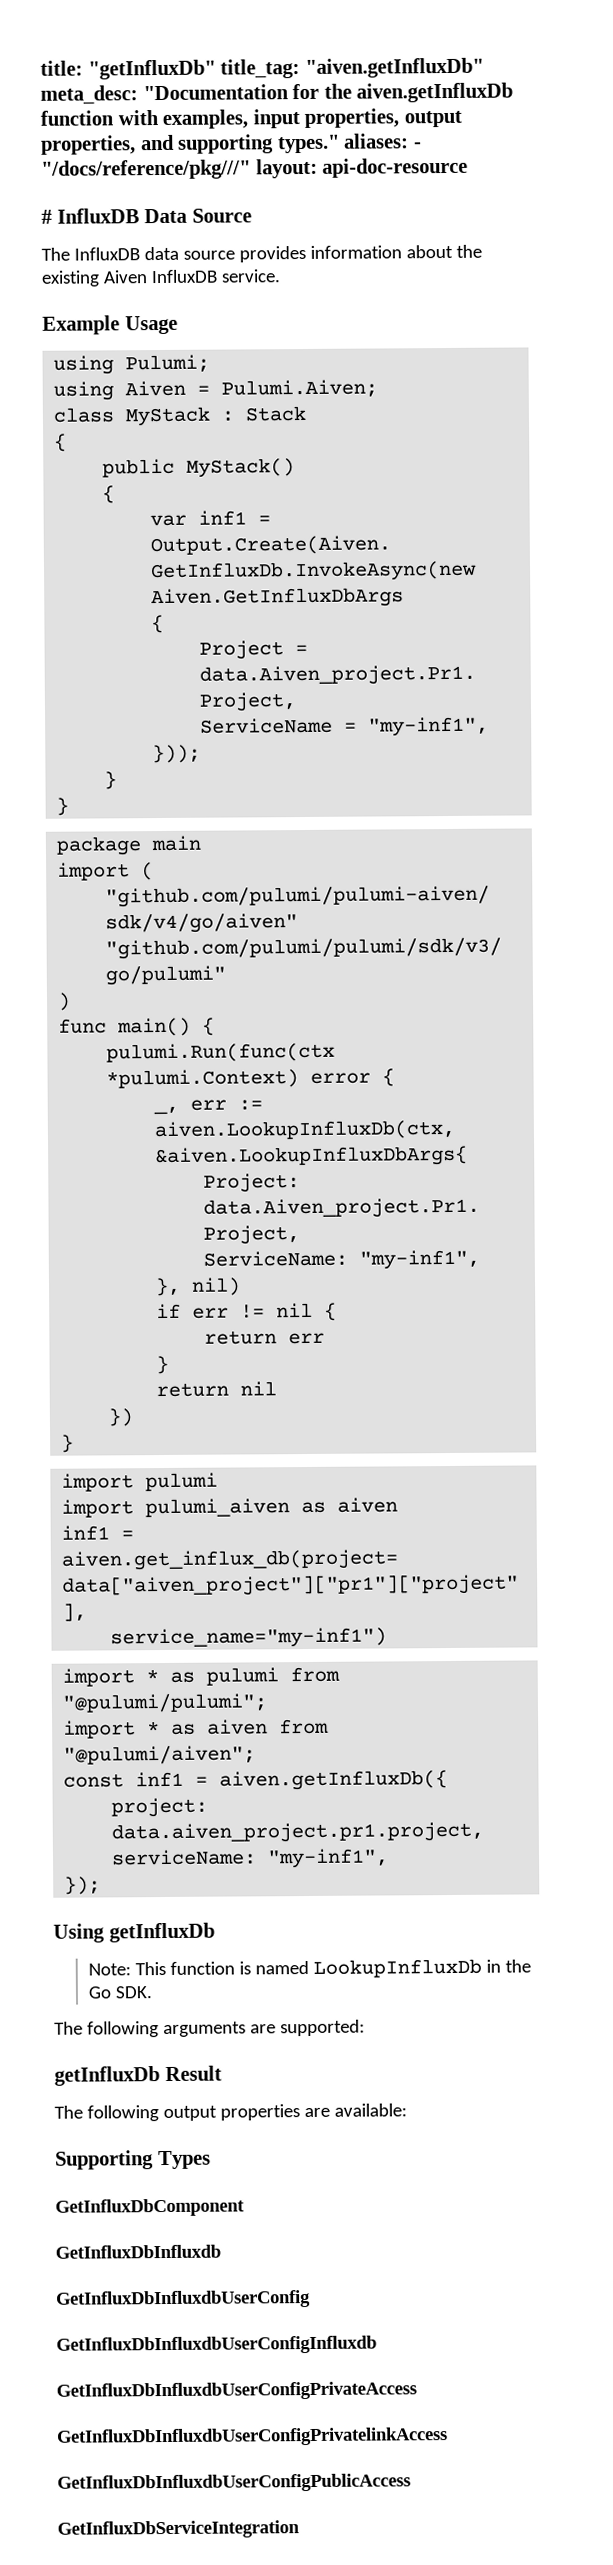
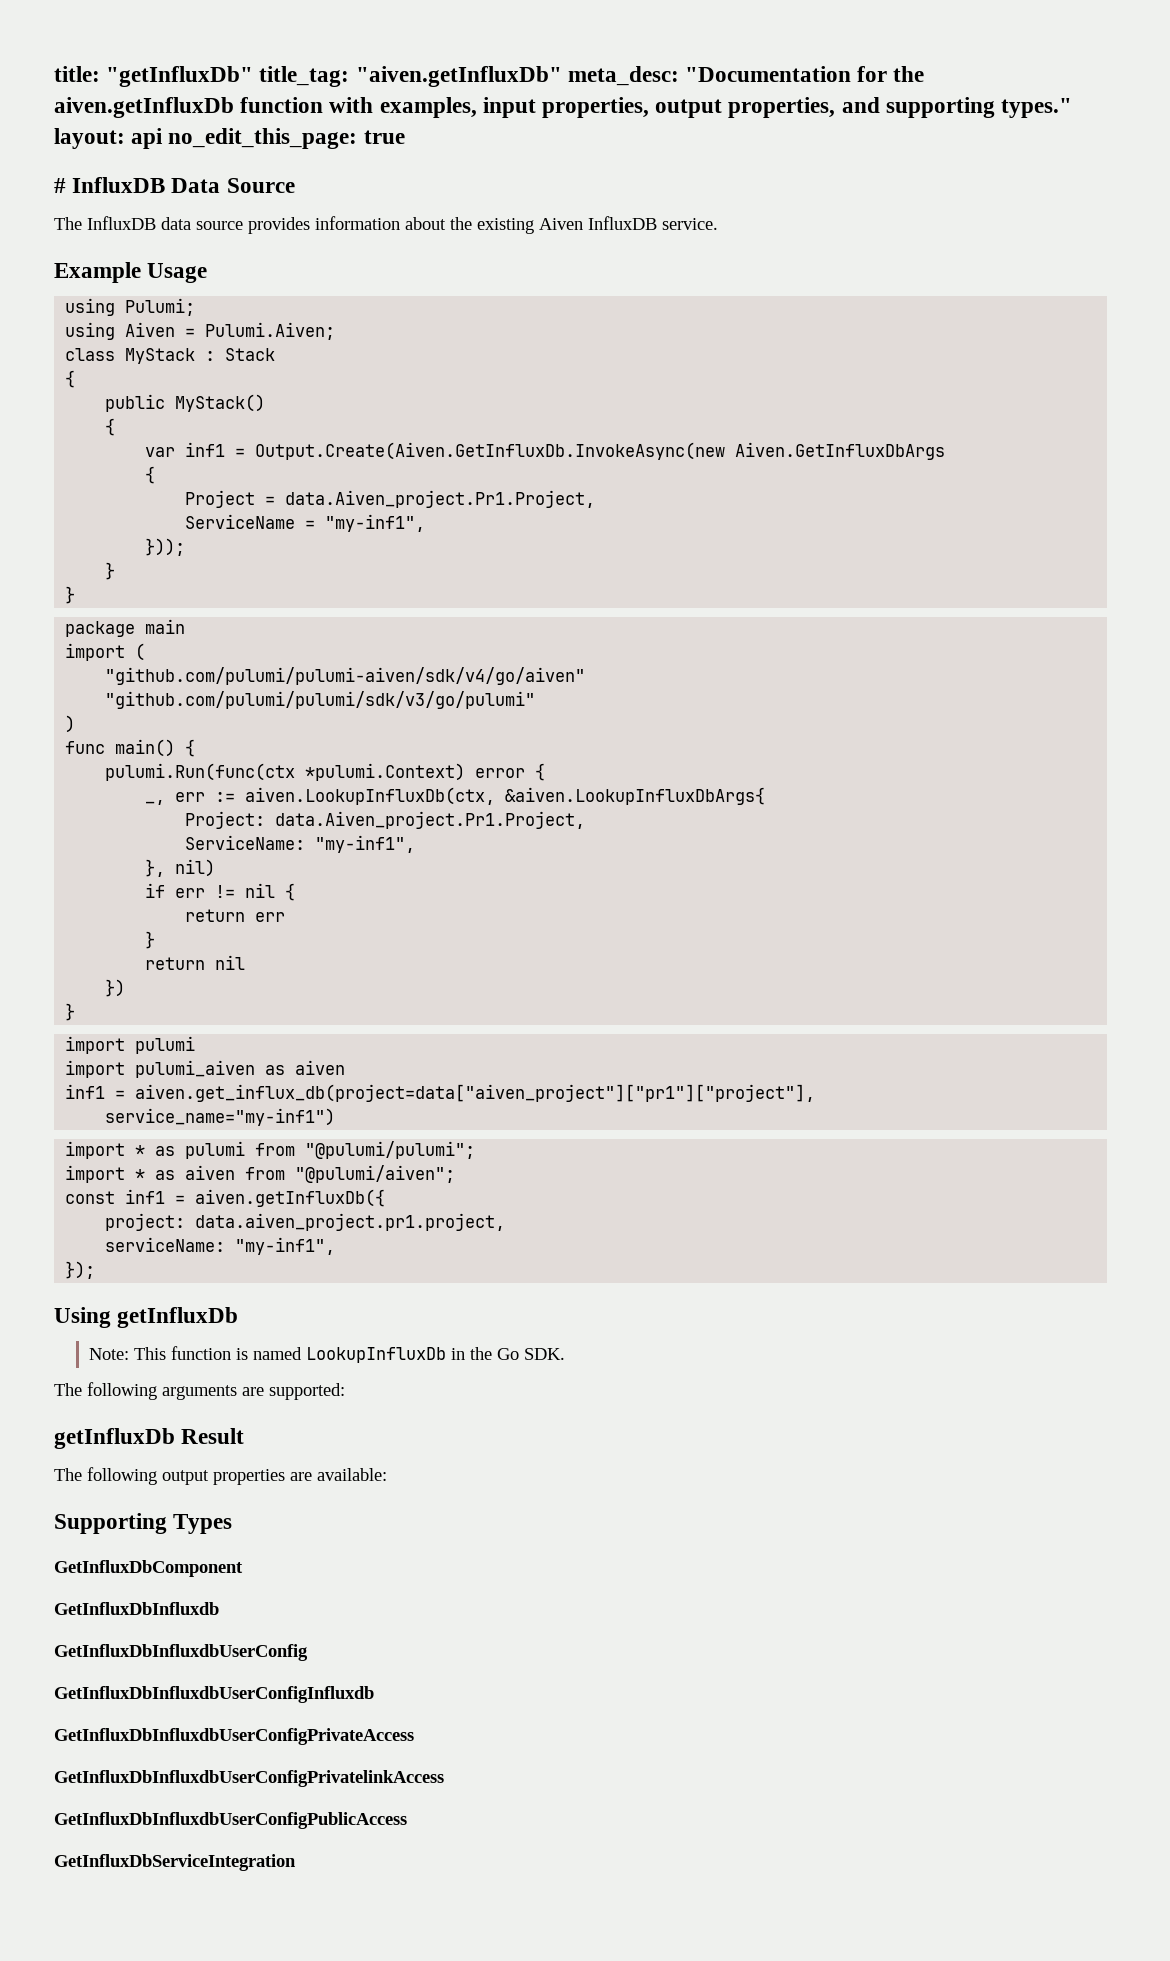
[343,133,422,149] [41,157,469,180] aliases: - "/docs/reference/pkg///" layout: api-doc-resource -> [54,128,405,149] layout: api no_edit_this_page: true

